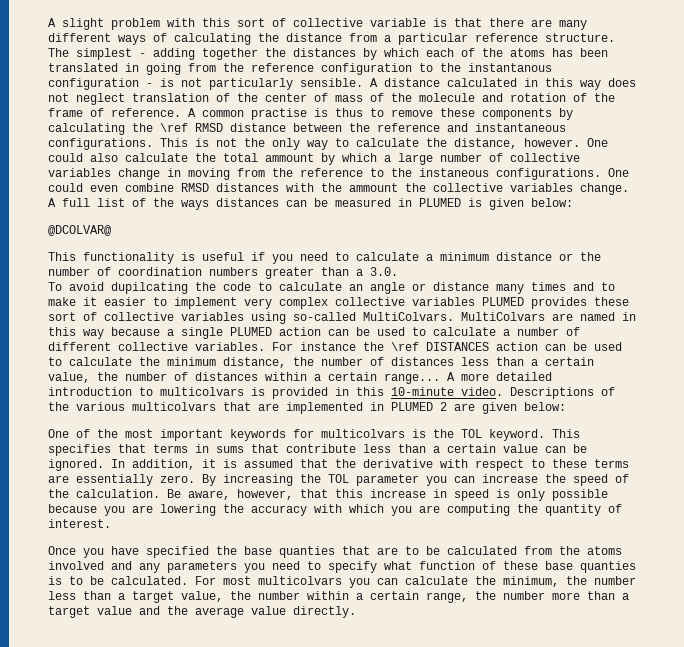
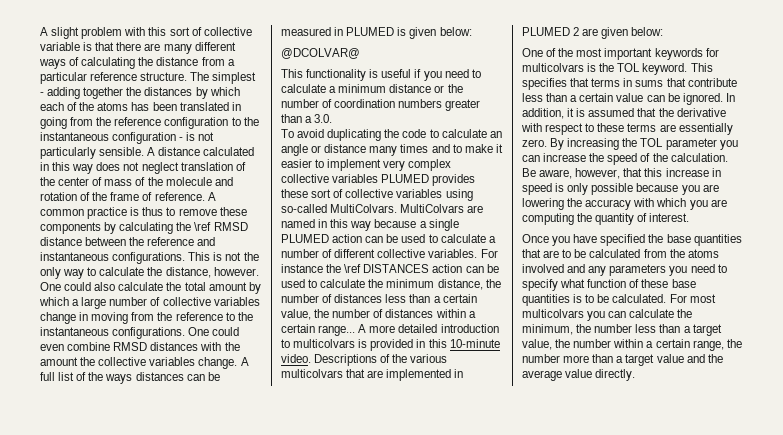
[468,63,552,72] instantanous -> [40,132,109,141] instantaneous
[251,108,307,120] practise -> [87,207,128,219] practice
[265,153,314,162] ammount -> [208,282,247,291] amount
[419,168,489,177] instaneous -> [40,327,109,336] instantaneous
[349,183,398,192] ammount -> [40,357,78,366] amount
[111,282,188,294] dupilcating -> [327,129,382,141] duplicating
[279,546,335,558] quanties -> [693,234,742,246] quantities
[580,561,636,573] quanties -> [522,294,570,306] quantities

